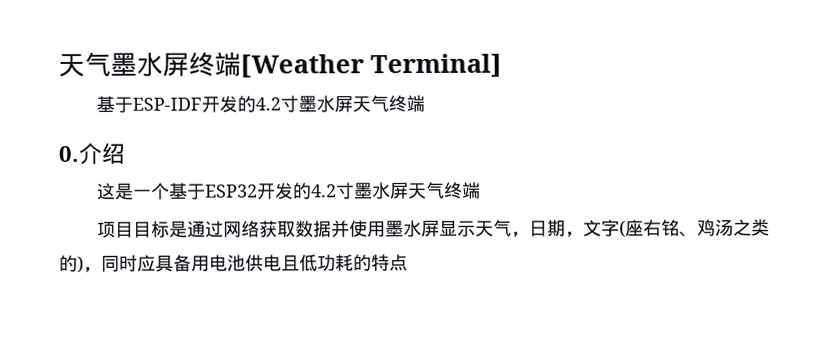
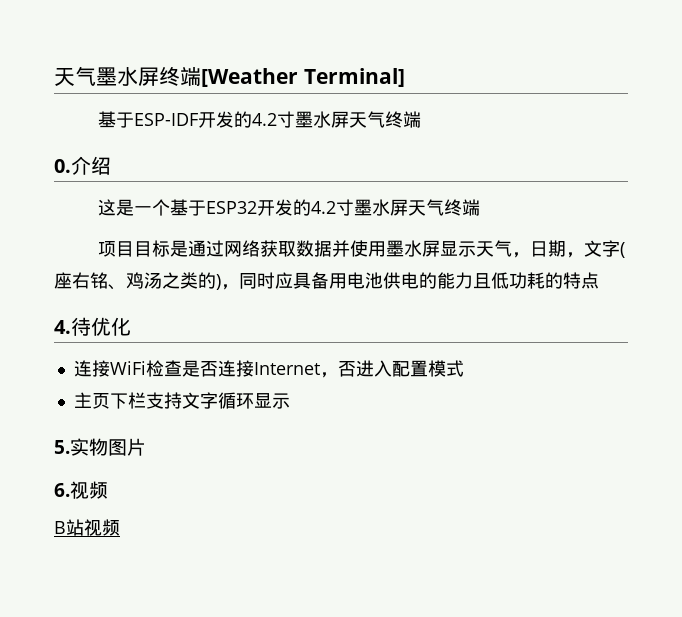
(282, 263) none -> [419,272,473,289] 的能力
(408, 263) none -> [54,317,131,336] [73,360,464,378] [73,392,290,409] [54,438,146,456] [54,481,108,499] [54,519,120,536] // 4.待优化 // 连接WiFi检查是否连接Internet，否进入配置模式 // 主页下栏支持文字循环显示 // 5.实物图片 // 6.视频 // B站视频

